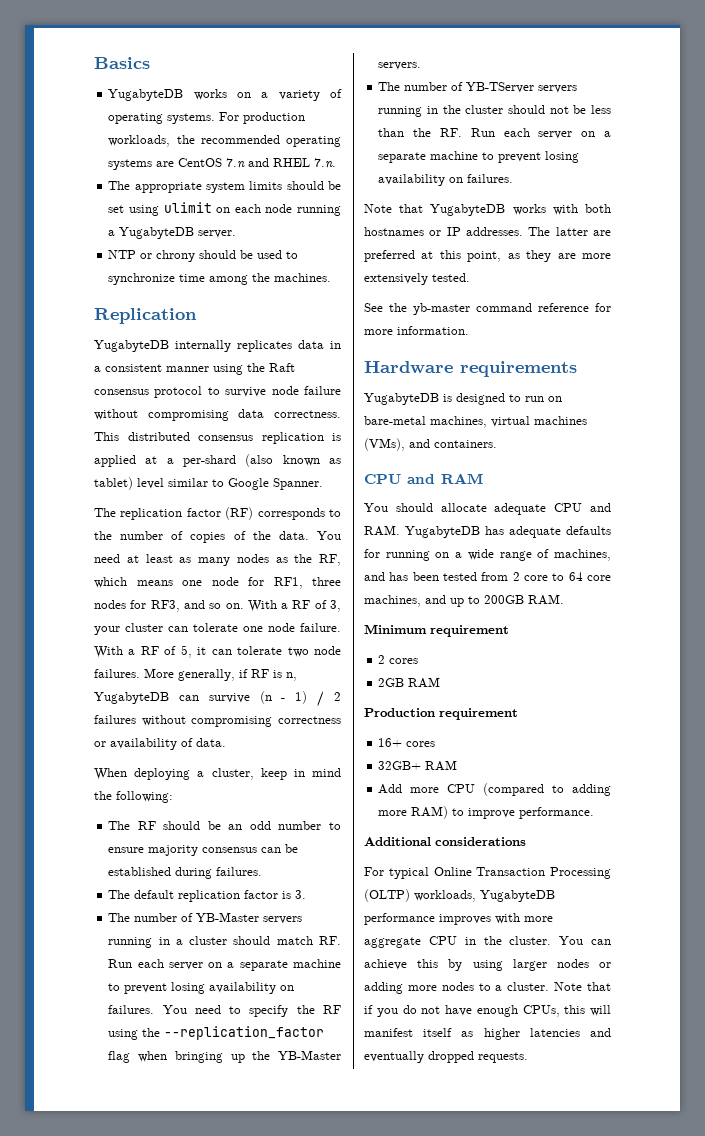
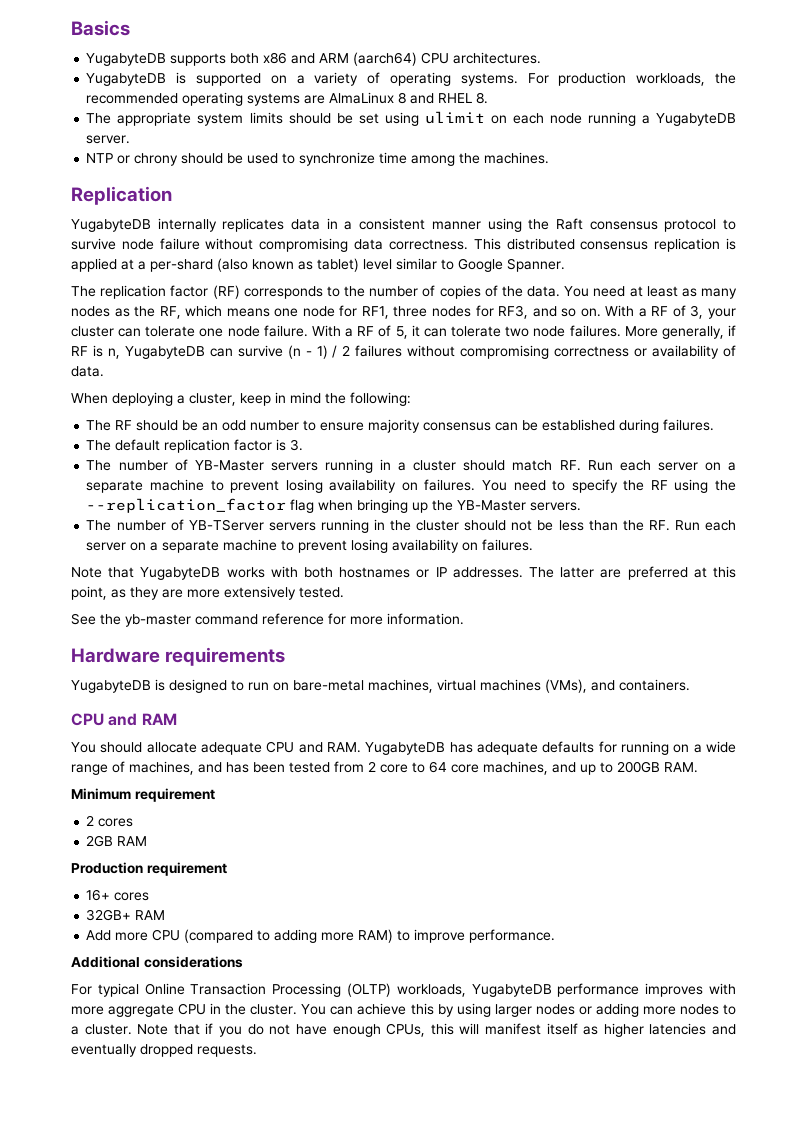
[193,89,227,100] works -> [170,52,542,66] [86,72,261,86] supports both x86 and ARM (aarch64) CPU architectures. // YugabyteDB is supported
[178,158,246,168] CentOS 7.n -> [329,92,407,104] AlmaLinux 8
[314,158,337,168] 7.n. -> [476,92,489,104] 8.

